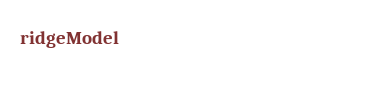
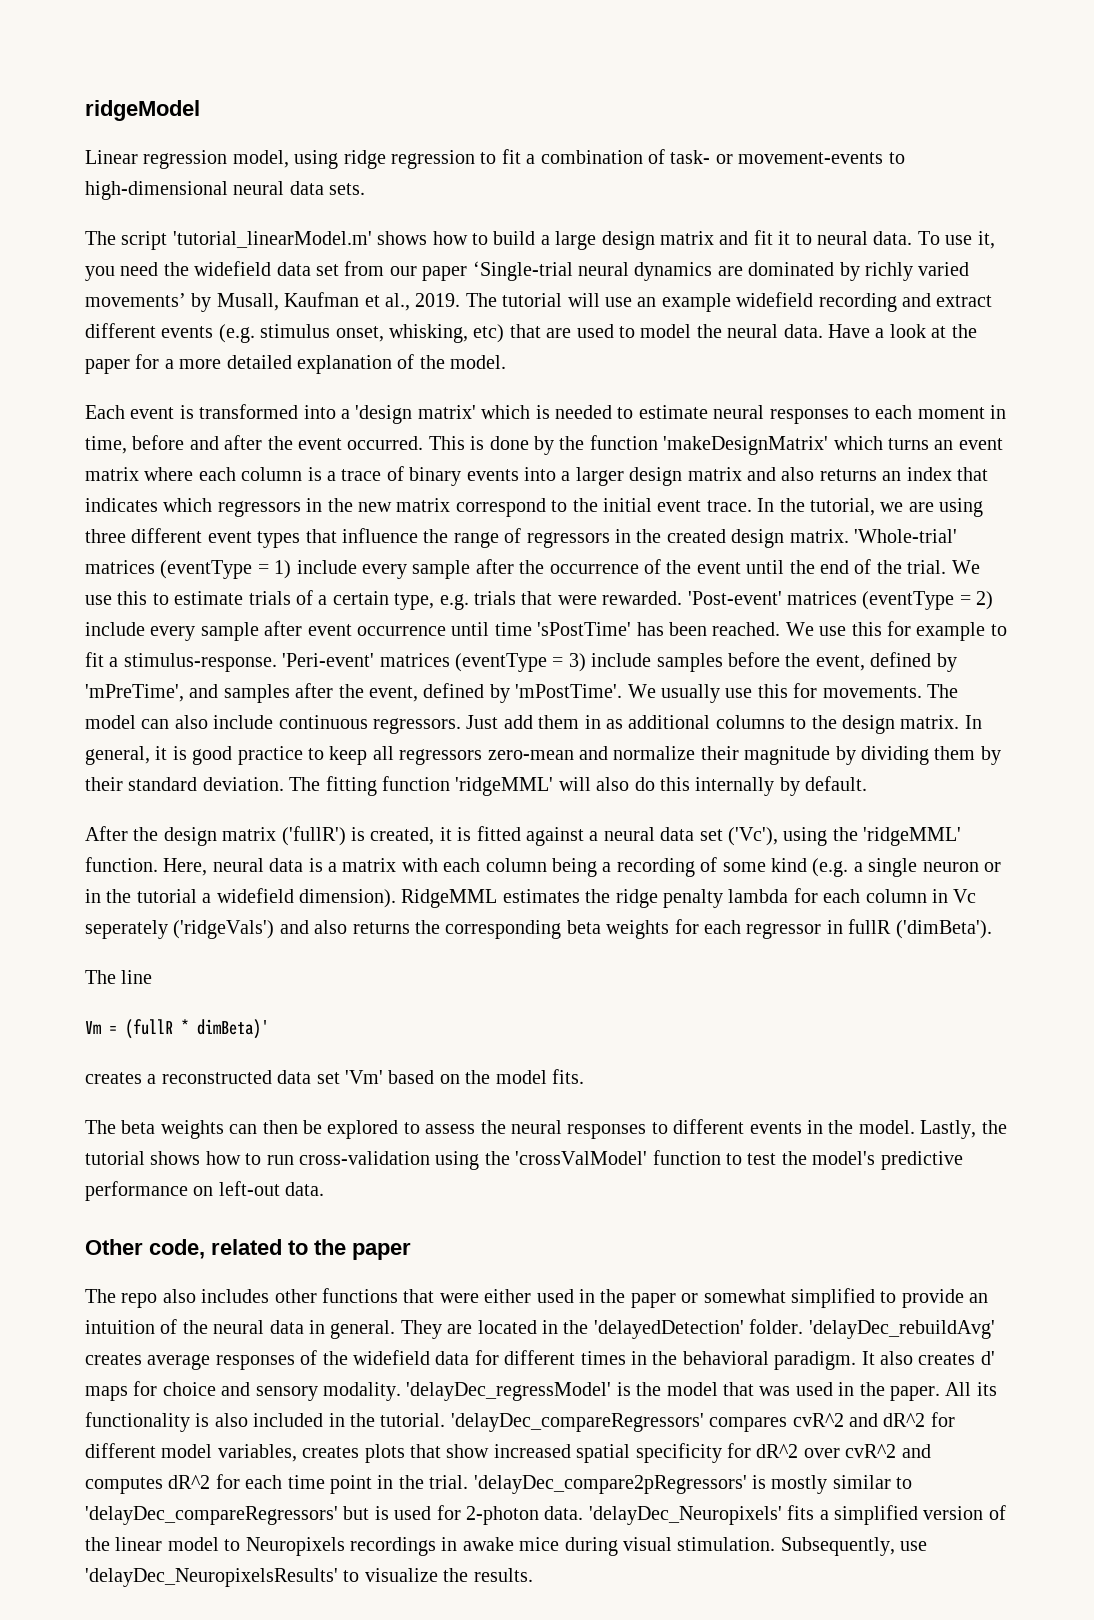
(119, 39) none -> [85,149,905,169] [85,181,366,200] [85,230,995,250] [85,261,970,281] [85,292,993,312] [85,323,977,343] [85,354,507,374] [85,404,1007,424] [85,435,1003,455] [85,466,988,486] [85,498,984,517] [85,528,957,548] [85,559,980,579] [85,590,994,610] [85,621,1007,641] [85,652,957,672] [85,683,958,703] [85,715,982,734] [85,746,1001,765] [85,776,868,796] [85,826,962,846] [85,857,1001,877] [85,888,977,908] [85,919,992,939] [85,970,153,984] [85,1019,269,1039] [85,1069,584,1084] [85,1119,1007,1139] [85,1150,963,1170] [85,1181,325,1201] [85,1239,411,1260] [85,1288,989,1308] [85,1319,995,1339] [85,1350,995,1370] [85,1381,997,1401] [85,1412,955,1432] [85,1443,931,1463] [85,1474,913,1494] [85,1505,1006,1525] [85,1537,928,1556] [85,1568,533,1587] // Linear regression model, using ridge regression to fit a combination of task- or movement-events to high-dimensional neural data sets. // The script 'tutorial_linearModel.m' shows how to build a large design matrix and fit it to neural data. To use it, you need the widefield data set from our paper ‘Single-trial neural dynamics are dominated by richly varied movements’ by Musall, Kaufman et al., 2019. The tutorial will use an example widefield recording and extract different events (e.g. stimulus onset, whisking, etc) that are used to model the neural data. Have a look at the paper for a more detailed explanation of the model. // Each event is transformed into a 'design matrix' which is needed to estimate neural responses to each moment in time, before and after the event occurred. This is done by the function 'makeDesignMatrix' which turns an event matrix where each column is a trace of binary events into a larger design matrix and also returns an index that indicates which regressors in the new matrix correspond to the initial event trace. In the tutorial, we are using three different event types that influence the range of regressors in the created design matrix. 'Whole-trial' matrices (eventType = 1) include every sample after the occurrence of the event until the end of the trial. We use this to estimate trials of a certain type, e.g. trials that were rewarded. 'Post-event' matrices (eventType = 2) include every sample after event occurrence until time 'sPostTime' has been reached. We use this for example to fit a stimulus-response. 'Peri-event' matrices (eventType = 3) include samples before the event, defined by 'mPreTime', and samples after the event, defined by 'mPostTime'. We usually use this for movements. The model can also include continuous regressors. Just add them in as additional columns to the design matrix. In general, it is good practice to keep all regressors zero-mean and normalize their magnitude by dividing them by their standard deviation. The fitting function 'ridgeMML' will also do this internally by default. // After the design matrix ('fullR') is created, it is fitted against a neural data set ('Vc'), using the 'ridgeMML' function. Here, neural data is a matrix with each column being a recording of some kind (e.g. a single neuron or in the tutorial a widefield dimension). RidgeMML estimates the ridge penalty lambda for each column in Vc seperately ('ridgeVals') and also returns the corresponding beta weights for each regressor in fullR ('dimBeta'). // The line // Vm = (fullR * dimBeta)' // creates a reconstructed data set 'Vm' based on the model fits. // The beta weights can then be explored to assess the neural responses to different events in the model. Lastly, the tutorial shows how to run cross-validation using the 'crossValModel' function to test the model's predictive performance on left-out data. // Other code, related to the paper // The repo also includes other functions that were either used in the paper or somewhat simplified to provide an intuition of the neural data in general. They are located in the 'delayedDetection' folder. 'delayDec_rebuildAvg' creates average responses of the widefield data for different times in the behavioral paradigm. It also creates d' maps for choice and sensory modality. 'delayDec_regressModel' is the model that was used in the paper. All its functionality is also included in the tutorial. 'delayDec_compareRegressors' compares cvR^2 and dR^2 for different model variables, creates plots that show increased spatial specificity for dR^2 over cvR^2 and computes dR^2 for each time point in the trial. 'delayDec_compare2pRegressors' is mostly similar to 'delayDec_compareRegressors' but is used for 2-photon data. 'delayDec_Neuropixels' fits a simplified version of the linear model to Neuropixels recordings in awake mice during visual stimulation. Subsequently, use 'delayDec_NeuropixelsResults' to visualize the results.

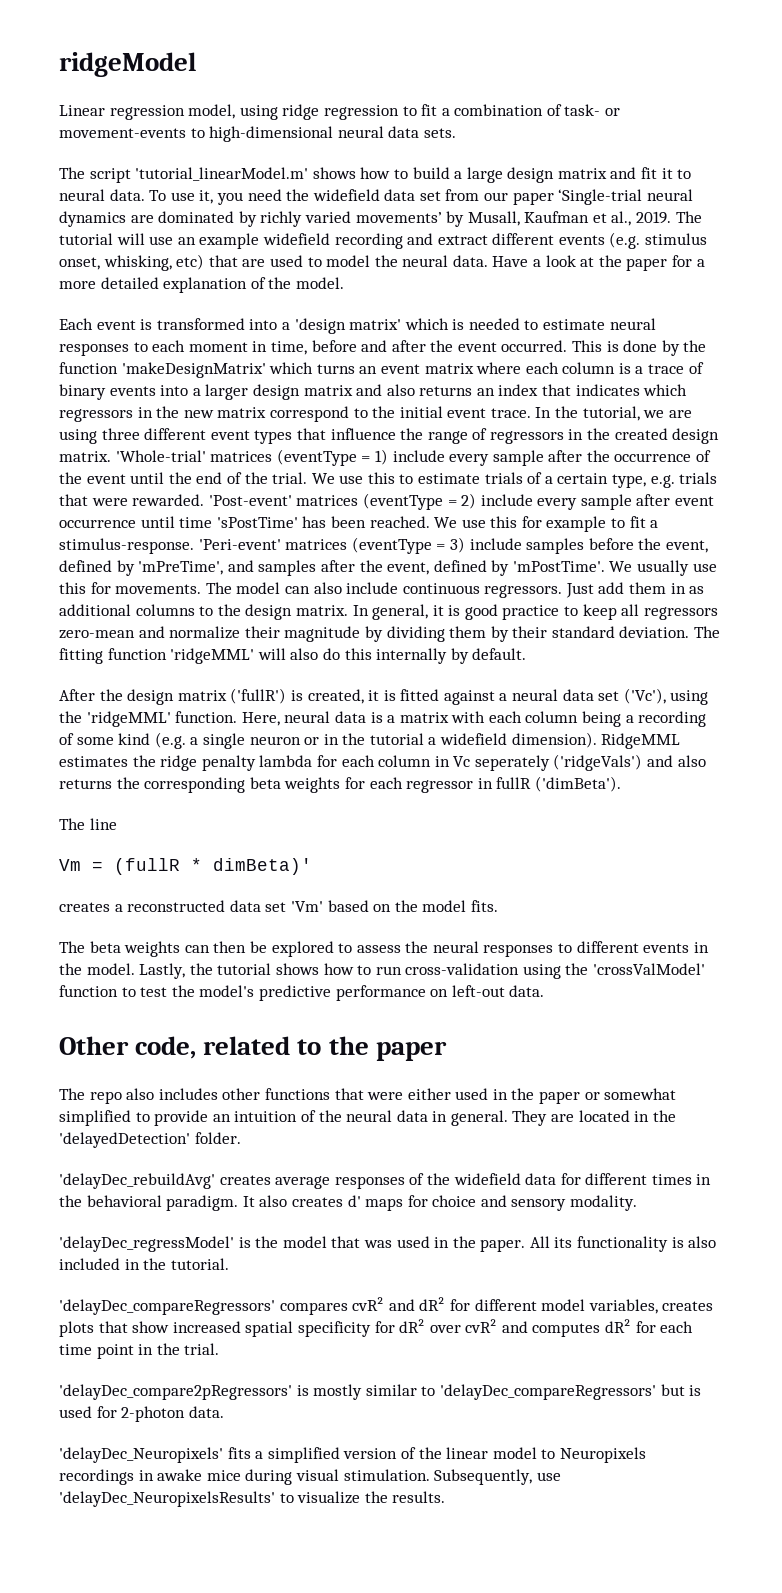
(804, 1326) none -> (241, 1138) //
(401, 1391) none -> (638, 1203) //
(446, 1420) none -> (229, 1264) //
[792,1413,926,1427] cvR^2 and dR^2 -> [352,1297,446,1311] cvR² and dR²
[756,1444,897,1458] dR^2 over cvR^2 -> [399,1319,498,1333] dR² over cvR²
[168,1475,211,1489] dR^2 -> [605,1319,632,1333] dR²
(469, 1482) none -> (220, 1349) //
(584, 1513) none -> (224, 1412) //

